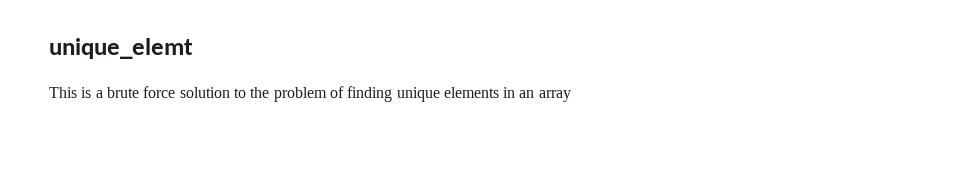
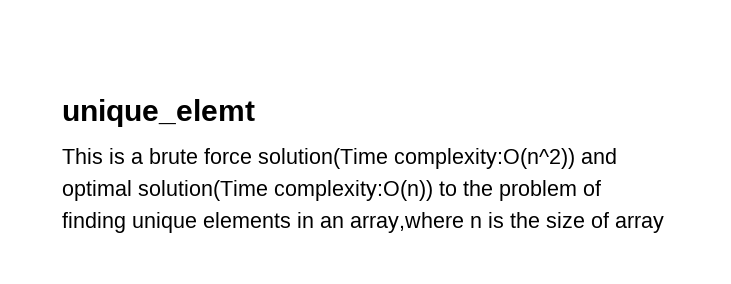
[179,87,230,98] solution -> [258,148,617,169] [62,180,433,201] solution(Time complexity:O(n^2)) and optimal solution(Time complexity:O(n))
(535, 94) none -> [350,212,609,233] array,where n is the size of

